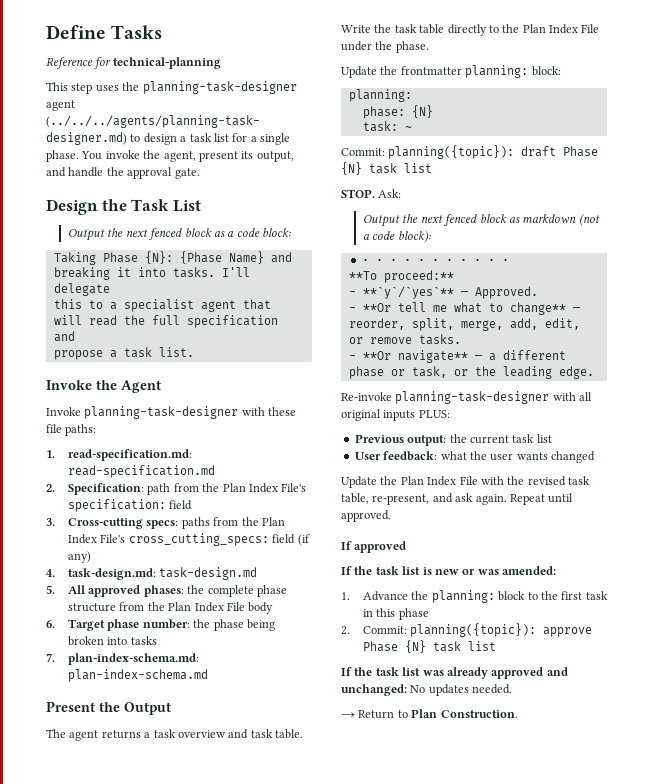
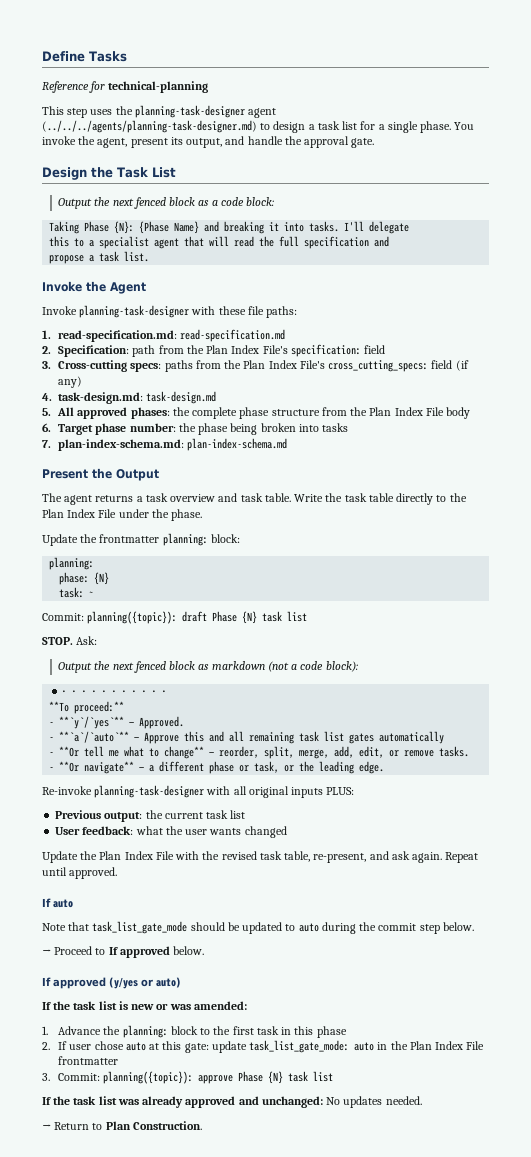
(538, 292) none -> [49,731,445,744] // - **`a`/`auto`** — Approve this and all remaining task list gates automatically
[354,541,407,553] approved -> [53,899,73,908] [42,921,474,934] [42,946,205,958] [42,977,181,989] auto // Note that task_list_gate_mode should be updated to auto during the commit step below. // → Proceed to If approved below. // If approved (y/yes or auto)
(350, 630) none -> [58,1040,485,1053] [58,1056,119,1065] [42,1073,50,1081] If user chose auto at this gate: update task_list_gate_mode: auto in the Plan Index File frontmatter // 3.

